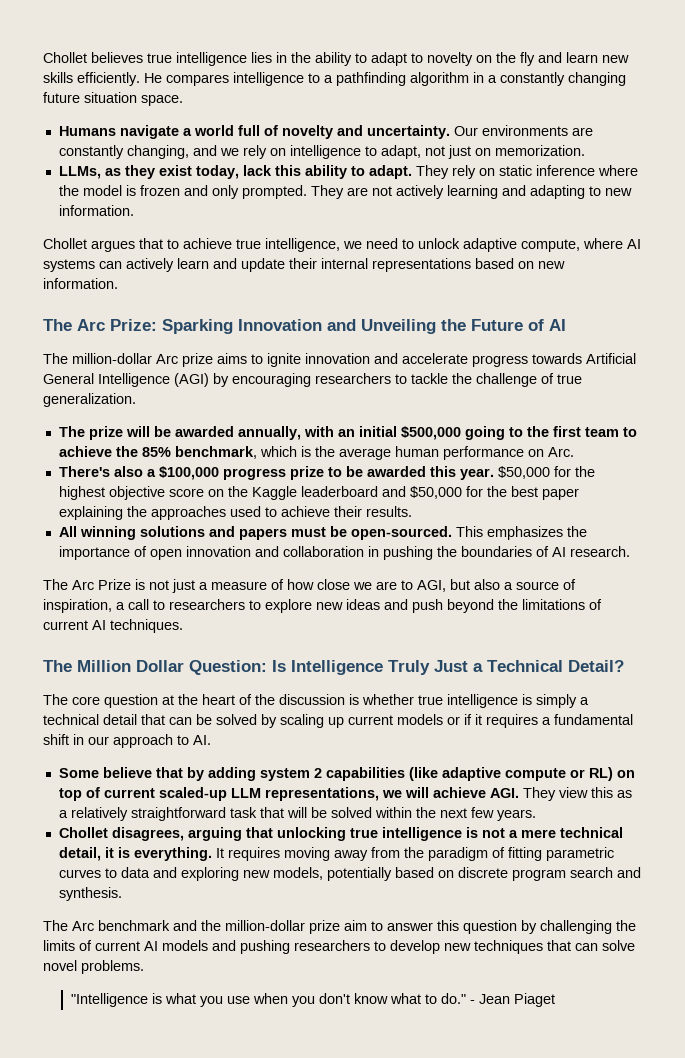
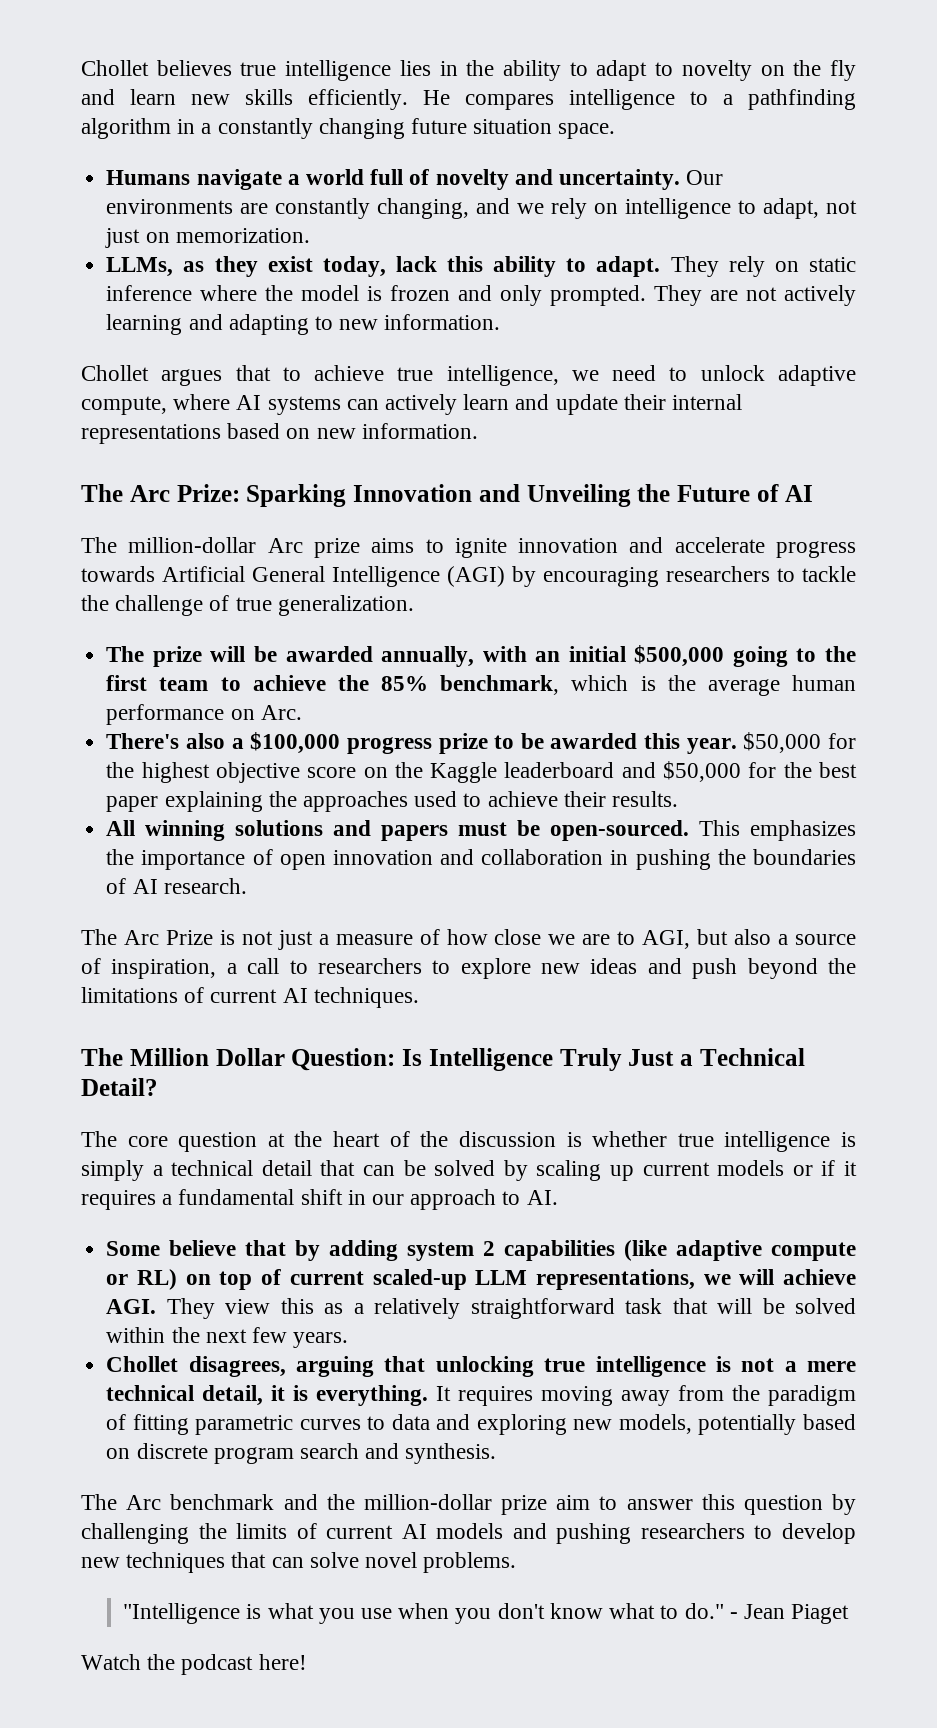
(556, 1000) none -> [81,1654,307,1675] // Watch the podcast here!

